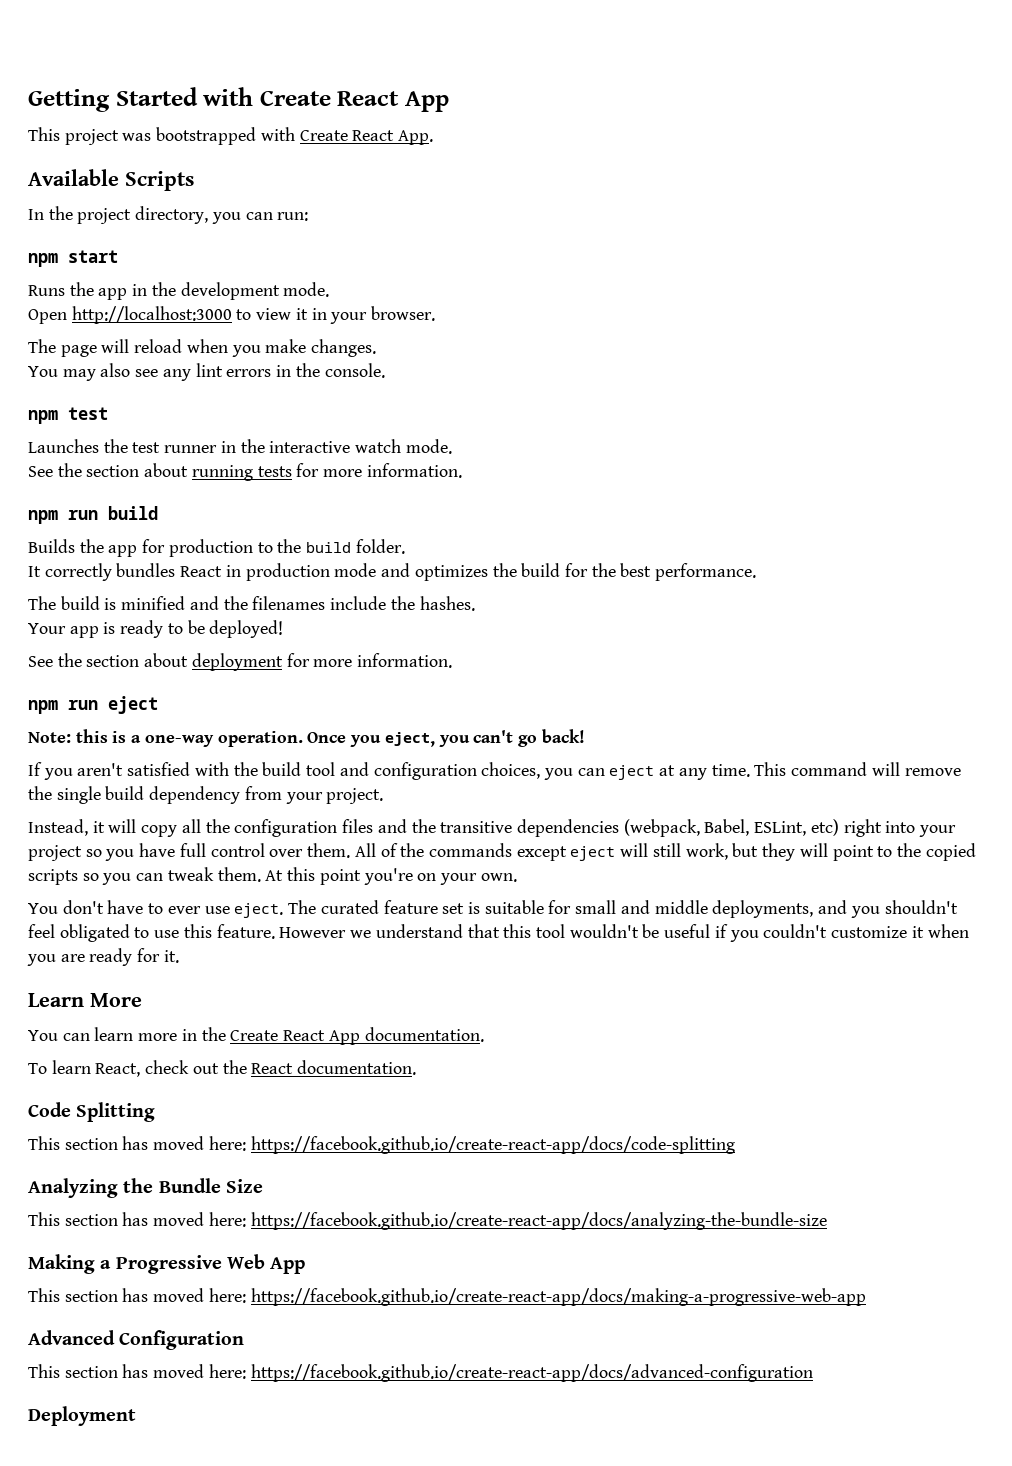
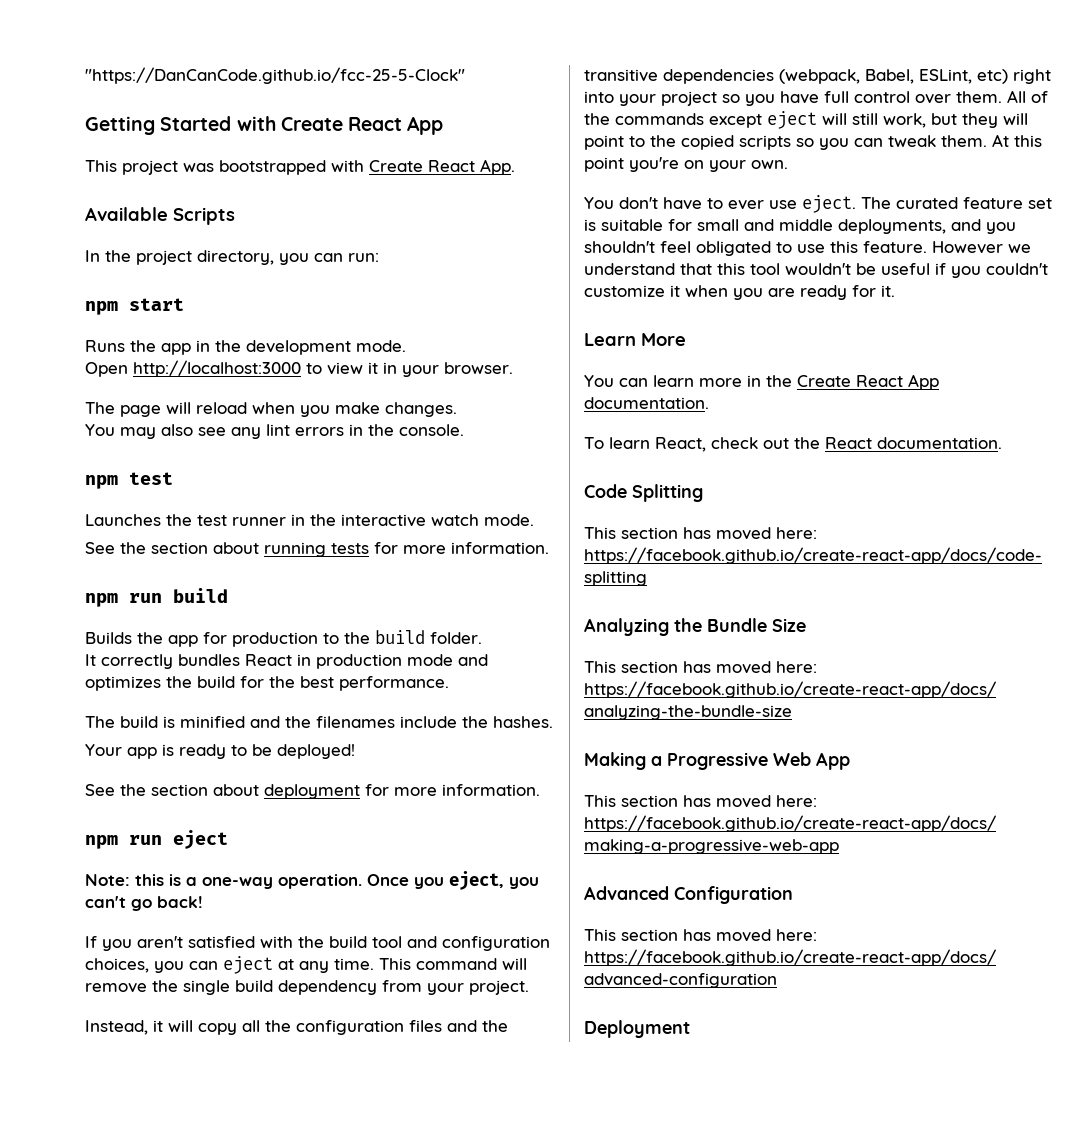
(28, 100) none -> [85,67,465,84] "https://DanCanCode.github.io/fcc-25-5-Clock" //

